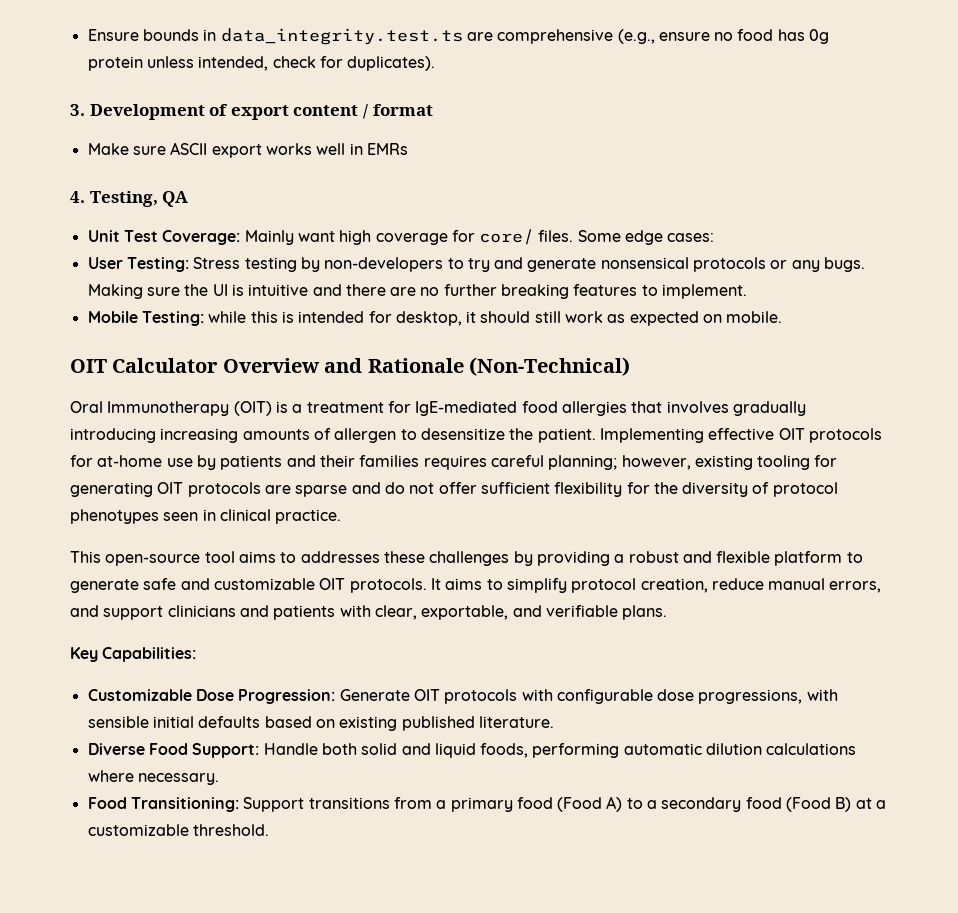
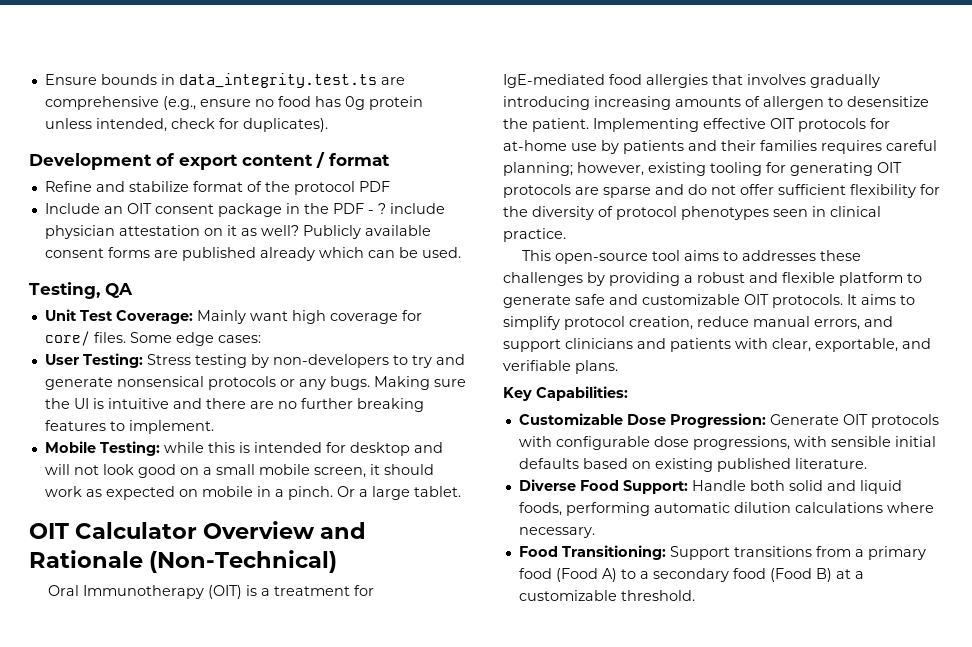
[70,104,85,116] 3. -> (328, 125) none
[87,142,408,158] [70,191,85,203] Make sure ASCII export works well in EMRs // 4. -> [44,181,390,195] [44,203,445,217] [44,225,431,239] [44,247,461,261] Refine and stabilize format of the protocol PDF // Include an OIT consent package in the PDF - ? include physician attestation on it as well? Publicly available consent forms are published already which can be used. //
[395,311,462,326] desktop, -> [349,442,443,456] [44,464,366,478] desktop and will not look good on a small mobile screen,
[534,311,561,323] still -> (434, 469) none
[726,311,783,323] mobile. -> [201,486,461,500] mobile in a pinch. Or a large tablet.

